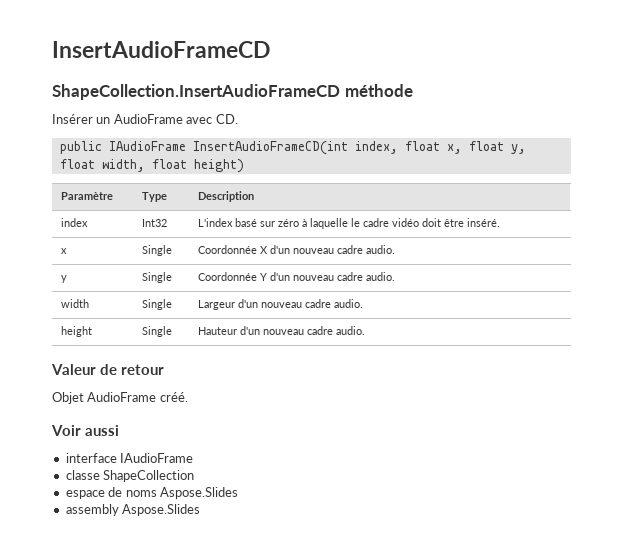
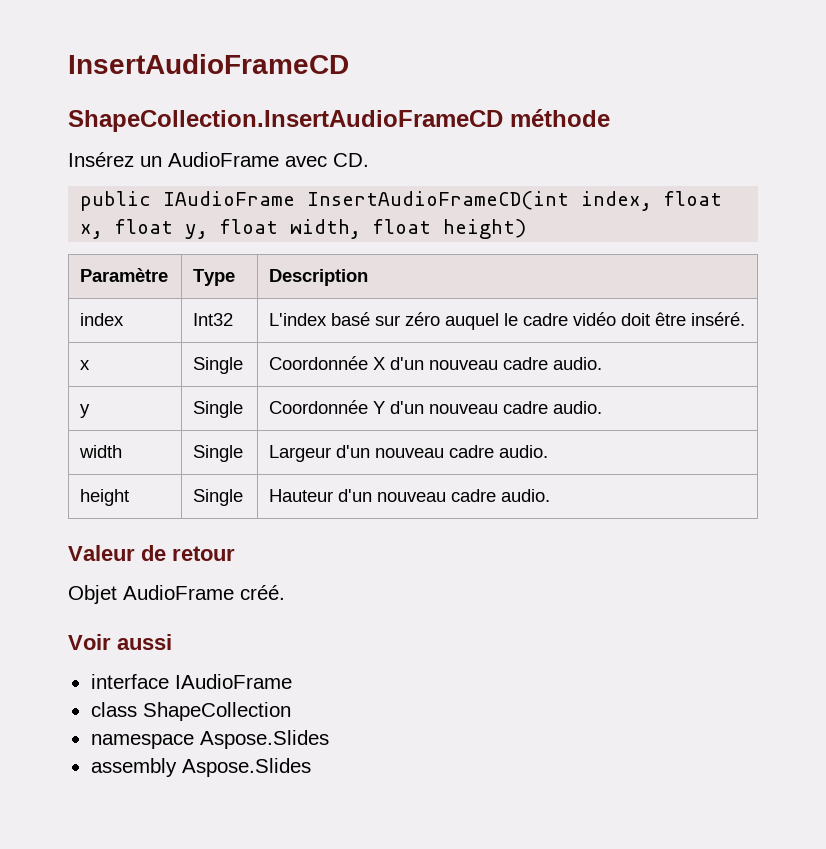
[52,114,93,124] Insérer -> [68,152,134,167] Insérez
[301,218,348,229] à laquelle -> [445,313,500,330] auquel
[65,470,100,480] classe -> [90,702,137,717] class
[65,487,157,499] espace de noms -> [90,734,194,749] namespace

